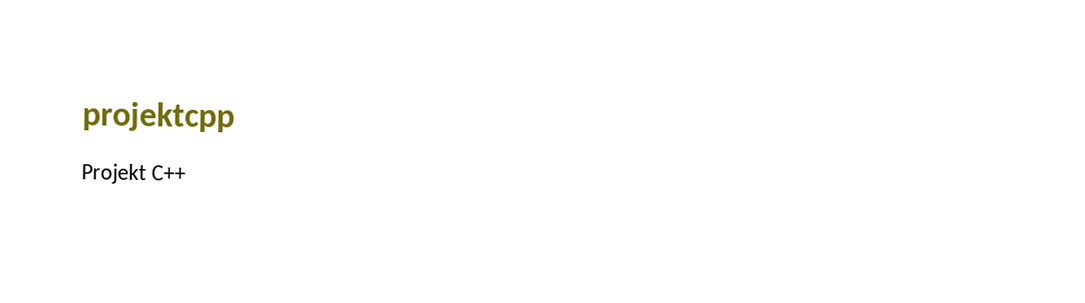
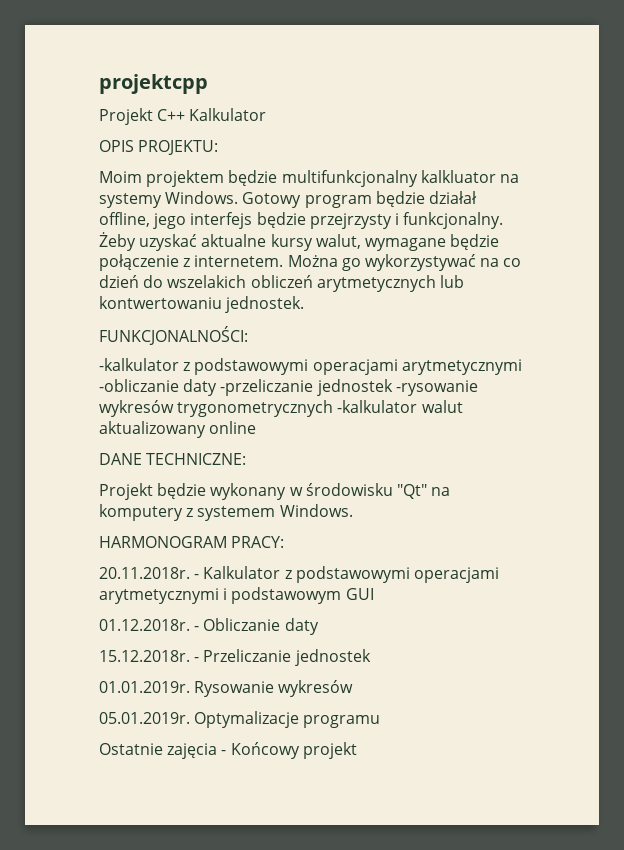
(186, 173) none -> [189,108,267,121] [99,140,219,155] [99,170,519,187] [99,191,477,208] [99,212,504,229] [99,232,500,251] [99,254,522,271] [99,275,464,292] [99,296,305,313] [99,326,248,345] [99,358,522,375] [99,379,478,396] [99,400,463,417] [99,421,257,438] [99,453,247,465] [99,483,451,500] [99,504,353,521] [99,536,285,548] [99,566,499,583] [99,587,374,604] [99,618,319,635] [99,649,371,666] [99,680,354,697] [99,711,381,728] [99,742,357,759] Kalkulator // OPIS PROJEKTU: // Moim projektem będzie multifunkcjonalny kalkluator na systemy Windows. Gotowy program będzie działał offline, jego interfejs będzie przejrzysty i funkcjonalny. Żeby uzyskać aktualne kursy walut, wymagane będzie połączenie z internetem. Można go wykorzystywać na co dzień do wszelakich obliczeń arytmetycznych lub kontwertowaniu jednostek. // FUNKCJONALNOŚCI: // -kalkulator z podstawowymi operacjami arytmetycznymi -obliczanie daty -przeliczanie jednostek -rysowanie wykresów trygonometrycznych -kalkulator walut aktualizowany online // DANE TECHNICZNE: // Projekt będzie wykonany w środowisku "Qt" na komputery z systemem Windows. // HARMONOGRAM PRACY: // 20.11.2018r. - Kalkulator z podstawowymi operacjami arytmetycznymi i podstawowym GUI // 01.12.2018r. - Obliczanie daty // 15.12.2018r. - Przeliczanie jednostek // 01.01.2019r. Rysowanie wykresów // 05.01.2019r. Optymalizacje programu // Ostatnie zajęcia - Końcowy projekt

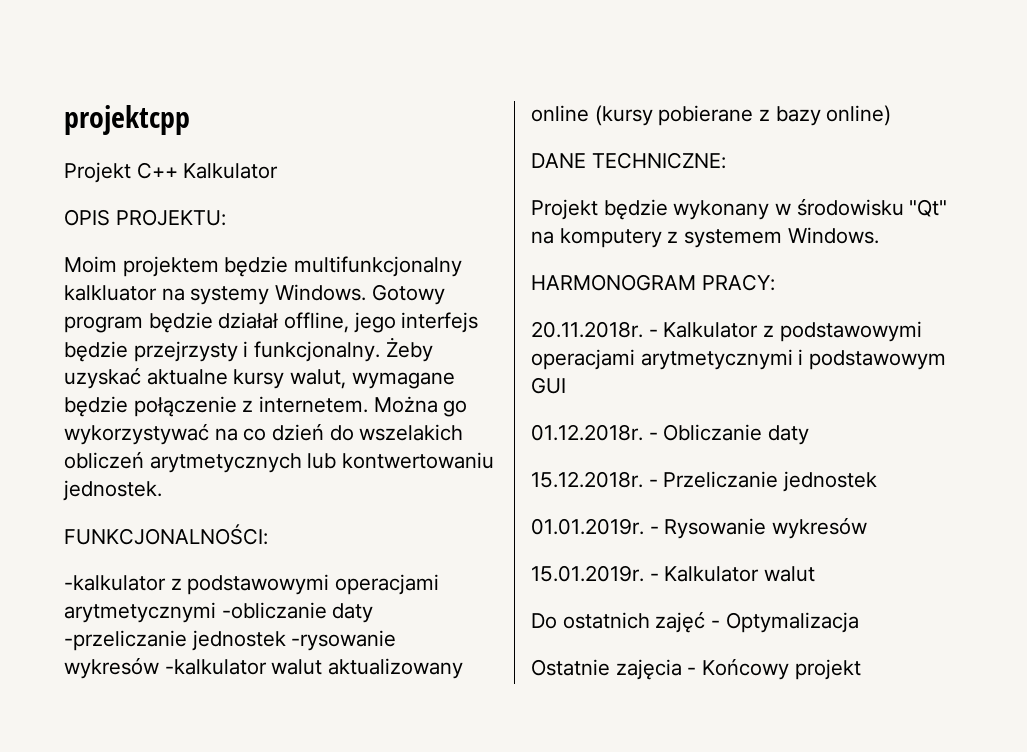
[177,400,334,417] trygonometrycznych -> (159, 668) none
(257, 427) none -> [594,105,892,126] (kursy pobierane z bazy online)
(190, 687) none -> [649,526,659,534] -
[99,711,381,728] 05.01.2019r. Optymalizacje programu -> [531,565,816,582] [531,611,859,633] 15.01.2019r. - Kalkulator walut // Do ostatnich zajęć - Optymalizacja

